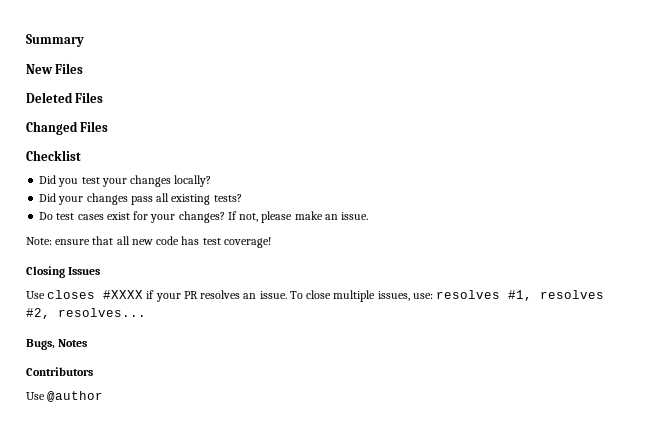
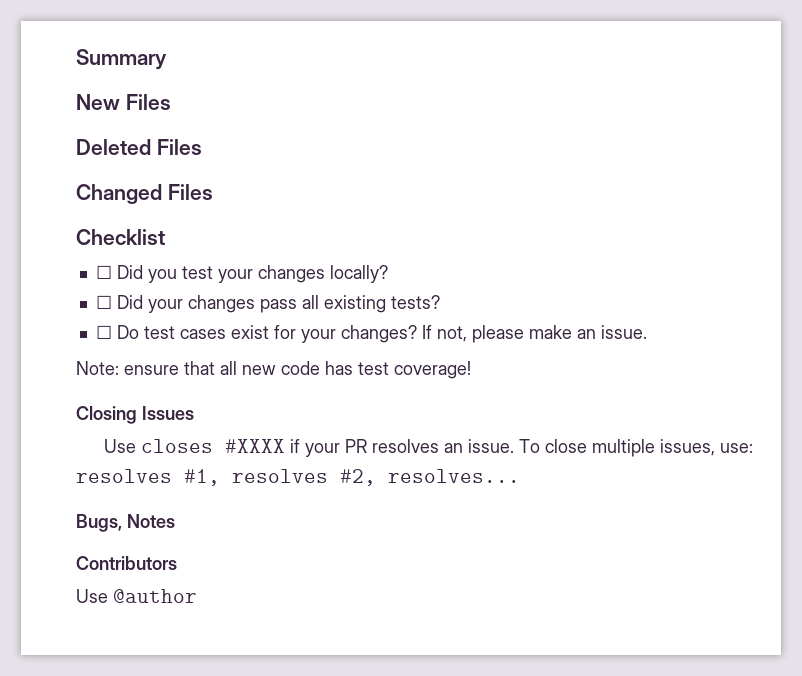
(81, 155) none -> [95,265,112,279] ☐
(212, 181) none -> [95,295,112,309] ☐
(242, 198) none -> [95,325,112,339] ☐

